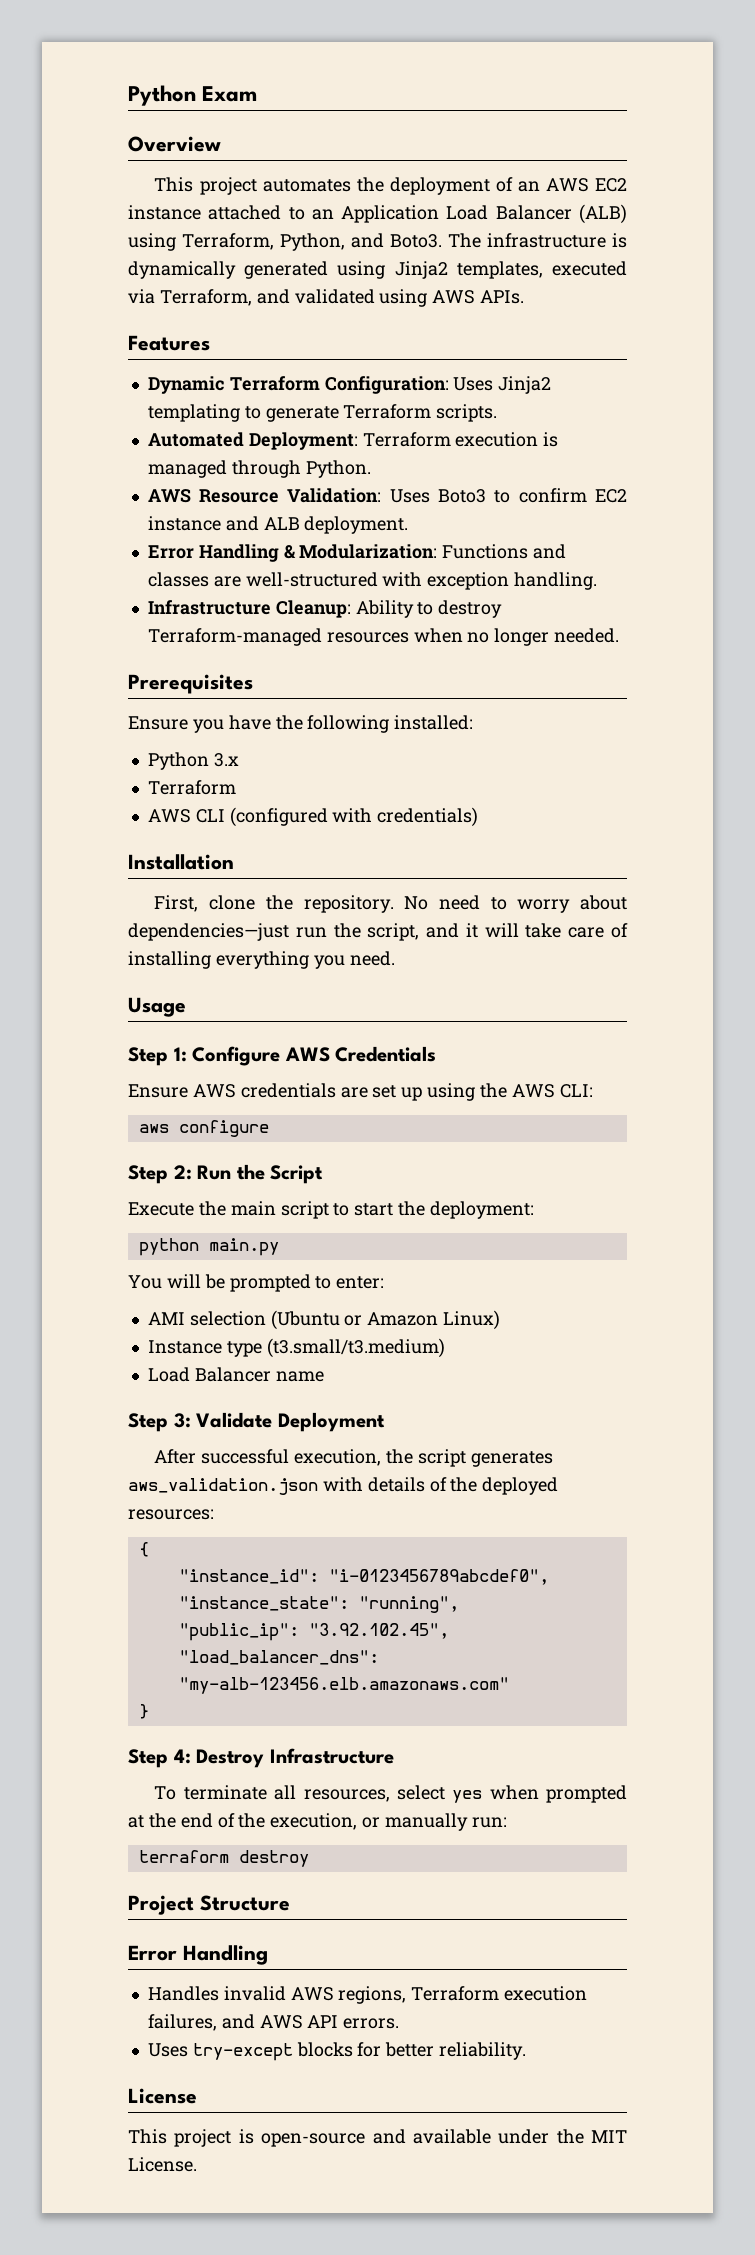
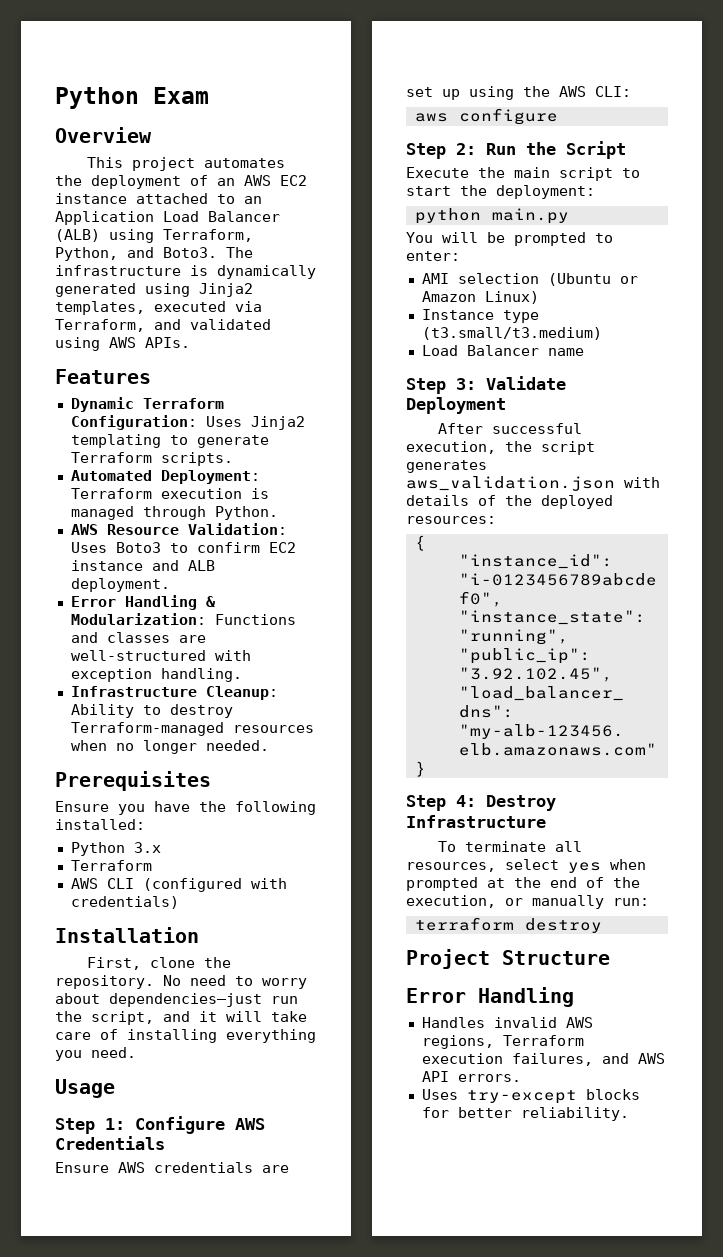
[128,2088,197,2104] [128,2129,627,2147] [128,2157,197,2172] // License // This project is open-source and available under the MIT License. -> (629, 1114) none

